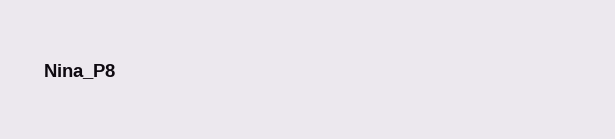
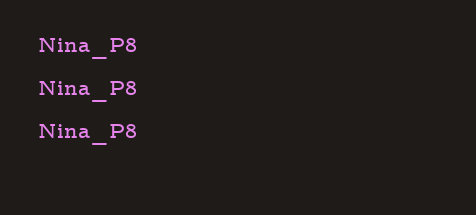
[44,64,115,79] Nina_P8 -> [38,37,137,59] [38,80,137,102] [38,123,137,145] Nina_P8 // Nina_P8 // Nina_P8

